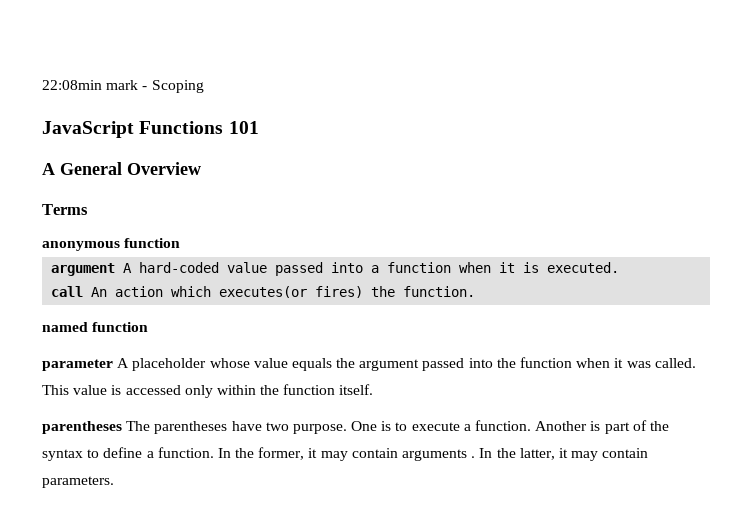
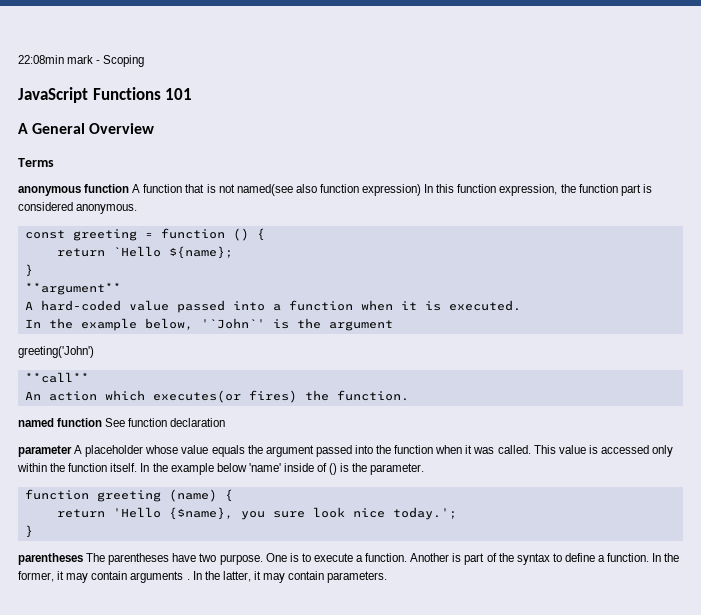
[51,263,116,276] // argument -> [132,184,652,196] [18,202,138,214] [24,228,265,241] [56,246,233,259] [24,264,33,277] [24,282,121,295] A function that is not named(see also function expression) In this function expression, the function part is considered anonymous. // const greeting = function () { // return `Hello ${name}; // } // **argument** //
[51,286,84,297] call -> [24,318,393,331] [18,346,94,358] [24,372,89,383] In the example below, '`John`' is the argument // greeting('John') // **call** //
(149, 327) none -> [105,418,226,427] See function declaration
(374, 389) none -> [140,463,425,475] [24,489,233,502] [56,507,457,520] [24,525,33,538] In the example below 'name' inside of () is the parameter. // function greeting (name) { // return 'Hello {$name}, you sure look nice today.'; // }

